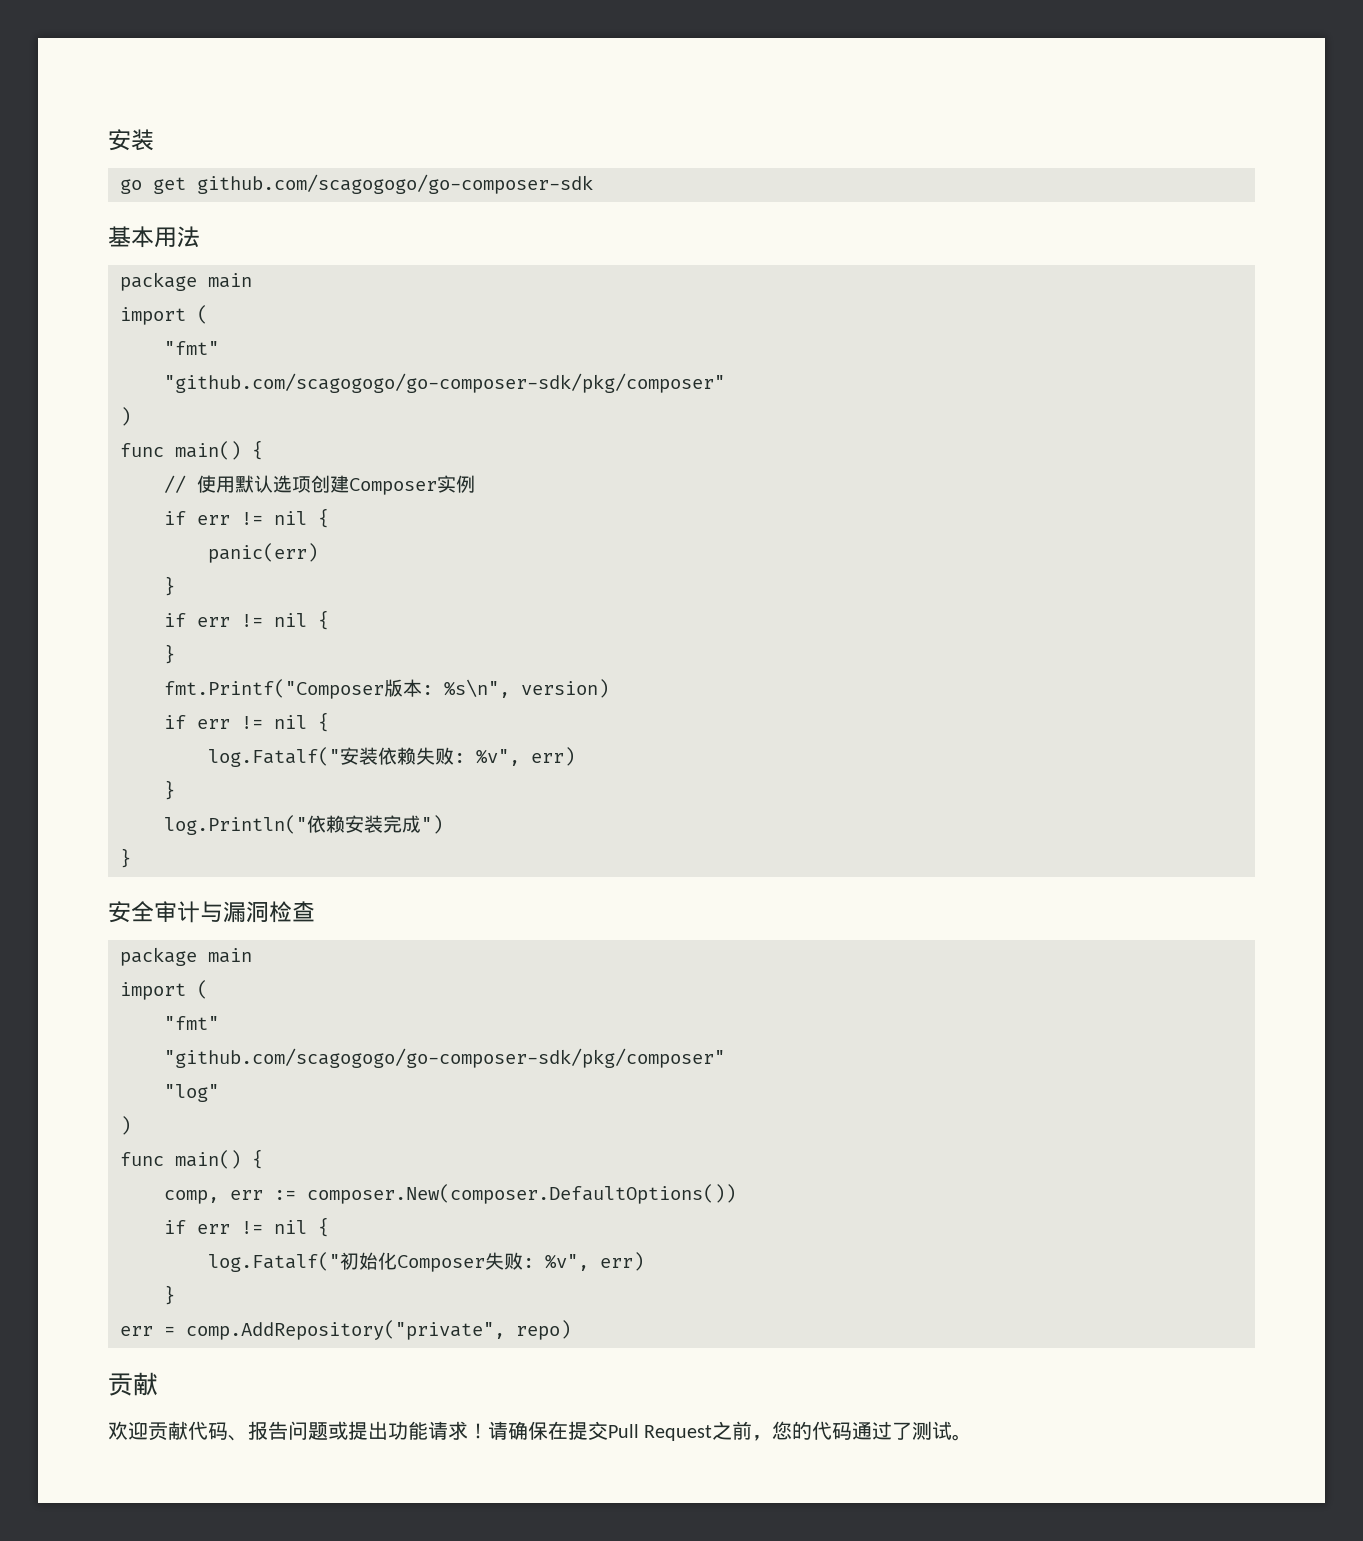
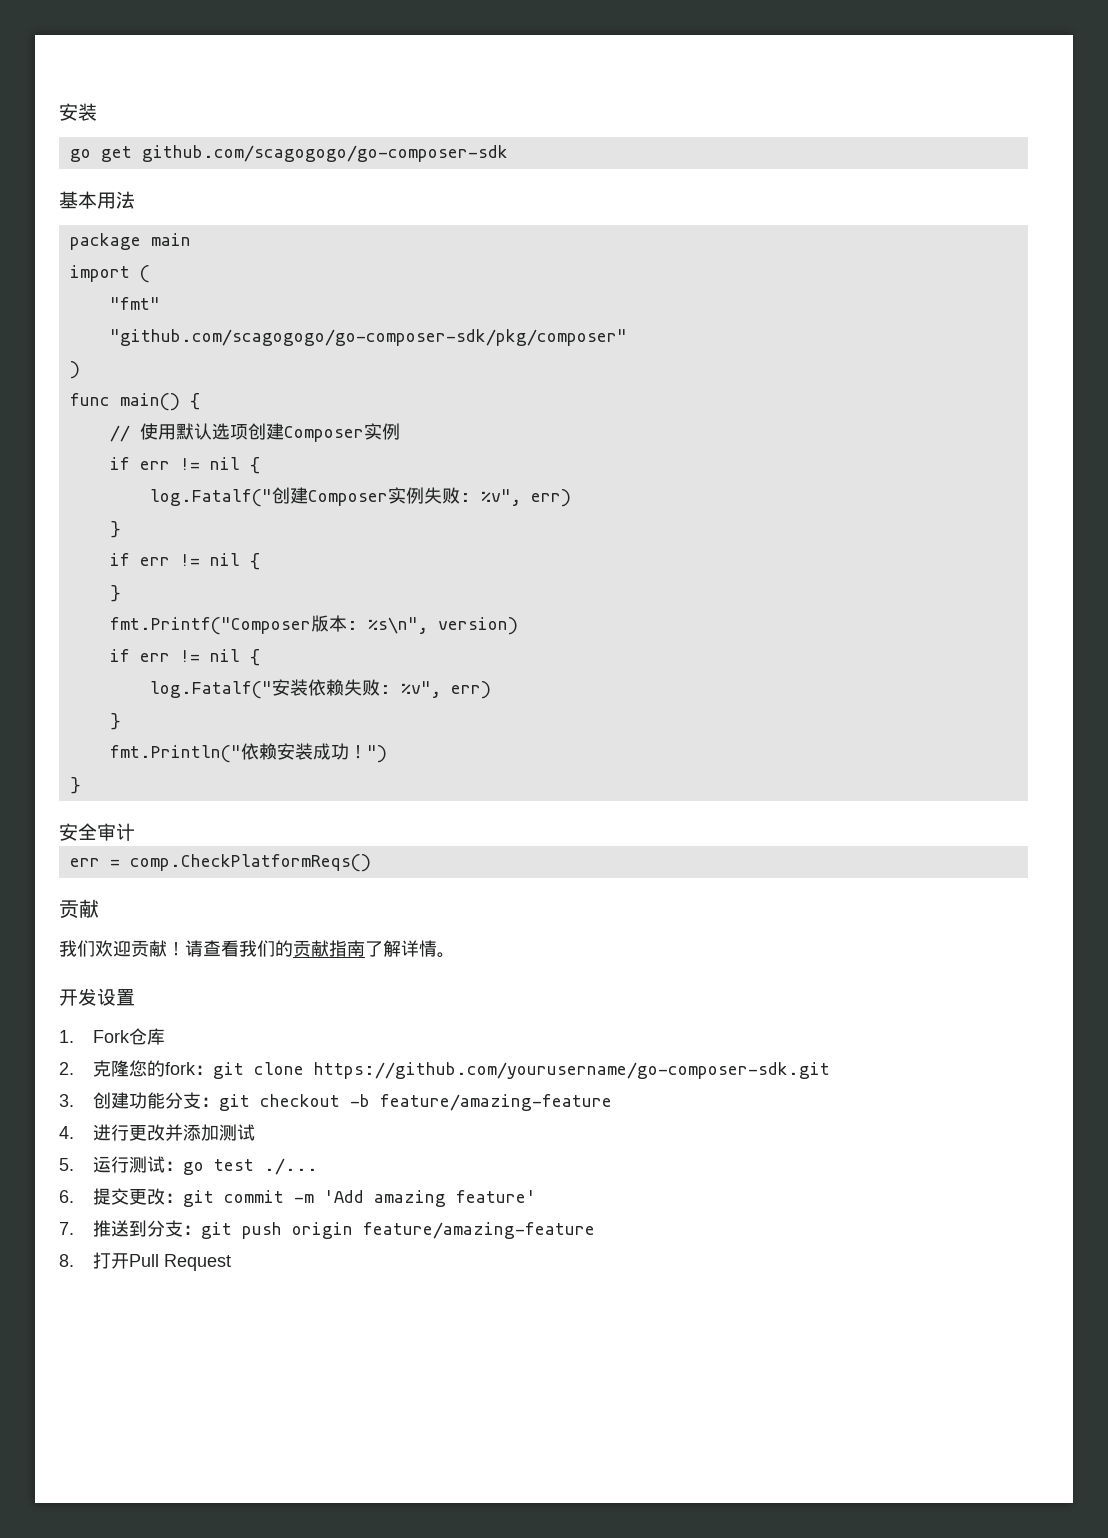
[208,543,318,563] panic(err) -> [149,487,571,507] log.Fatalf("创建Composer实例失败: %v", err)
[164,815,307,835] log.Println(" -> [109,745,241,763] fmt.Println("
[383,815,421,833] 完成 -> [312,743,367,760] 成功！
[200,901,315,923] [120,947,252,966] [120,980,208,1000] [164,1016,219,1030] [164,1048,725,1068] [164,1084,219,1102] [120,1116,131,1135] [120,1149,263,1169] [164,1184,736,1204] [164,1217,329,1237] [208,1252,644,1272] [164,1285,175,1305] 与漏洞检查 // package main // import ( // "fmt" // "github.com/scagogogo/go-composer-sdk/pkg/composer" // "log" // ) // func main() { // comp, err := composer.New(composer.DefaultOptions()) // if err != nil { // log.Fatalf("初始化Composer失败: %v", err) // } -> (135, 832) none
[186,1320,571,1340] comp.AddRepository("private", repo) -> [129,854,371,872] comp.CheckPlatformReqs()
(158, 1384) none -> [59,940,95,957] 我们
[188,1421,973,1441] 代码、报告问题或提出功能请求！请确保在提交Pull Request之前，您的代码通过了测试。 -> [167,940,455,958] [59,988,135,1006] [59,1028,166,1045] [59,1060,831,1079] [59,1092,613,1111] [59,1124,256,1141] [59,1156,319,1175] [59,1188,537,1207] [59,1220,596,1239] [59,1252,232,1271] ！请查看我们的贡献指南了解详情。 // 开发设置 // 1. Fork仓库 // 2.克隆您的fork：git clone https://github.com/yourusername/go-composer-sdk.git // 3.创建功能分支：git checkout -b feature/amazing-feature // 4.进行更改并添加测试 // 5.运行测试：go test ./... // 6.提交更改：git commit -m 'Add amazing feature' // 7.推送到分支：git push origin feature/amazing-feature // 8.打开Pull Request

